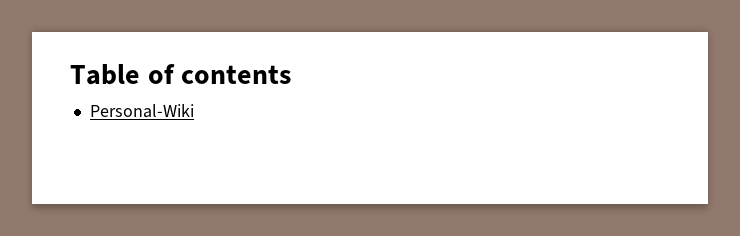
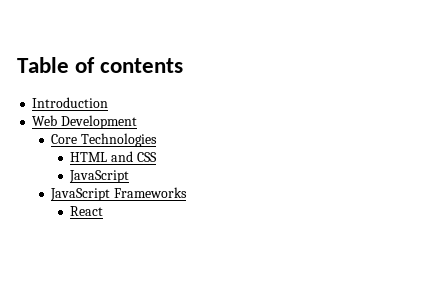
[89,104,194,118] Personal-Wiki -> [32,97,109,108] [32,115,138,129] [51,133,158,147] [70,151,157,162] [69,170,130,183] [50,187,188,201] [70,206,104,216] Introduction // Web Development // Core Technologies // HTML and CSS // JavaScript // JavaScript Frameworks // React

